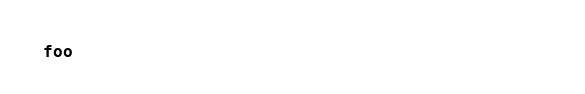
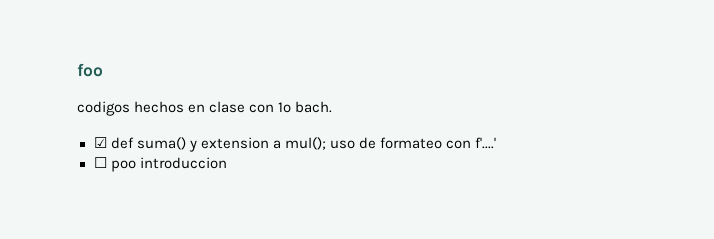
(73, 51) none -> [77,101,333,116] [93,137,497,152] [93,157,227,172] // codigos hechos en clase con 1º bach. // ☑ def suma() y extension a mul(); uso de formateo con f'....' // ☐ poo introduccion

